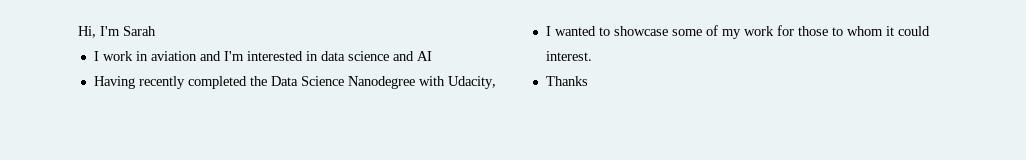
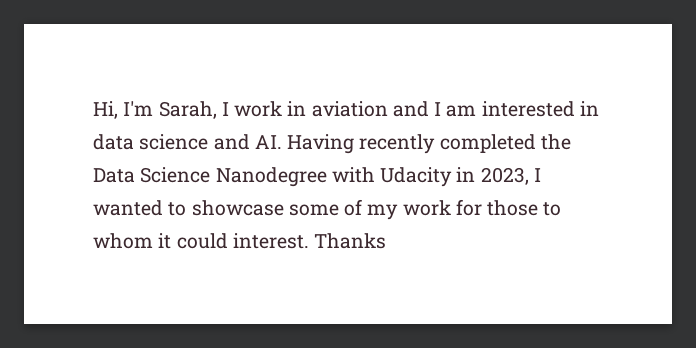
[123,26,156,36] Sarah // -> [158,101,217,119] Sarah,
[223,51,244,61] I'm -> [434,102,477,117] I am
[416,51,432,61] AI // -> [254,135,282,149] AI.
[447,76,496,89] Udacity, // -> [380,167,529,187] Udacity in 2023,
(592, 56) // -> (309, 241) none

